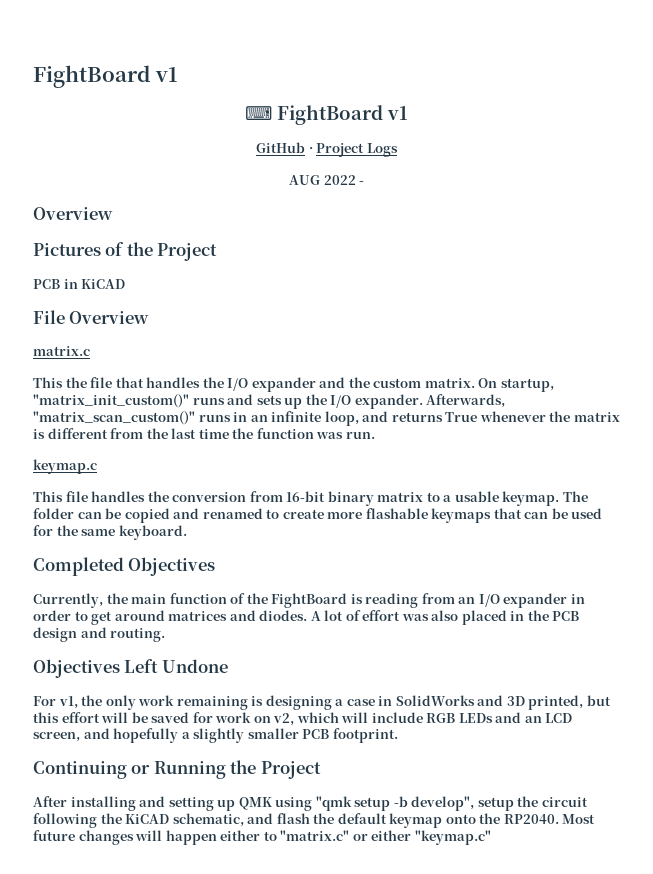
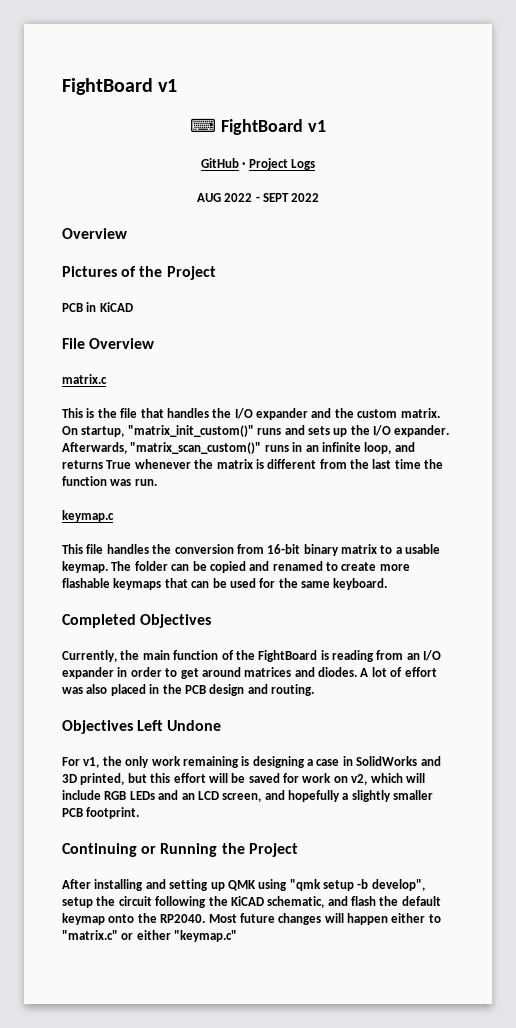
(365, 183) none -> [262,193,320,202] SEPT 2022
(63, 382) none -> [86,408,95,418] is

